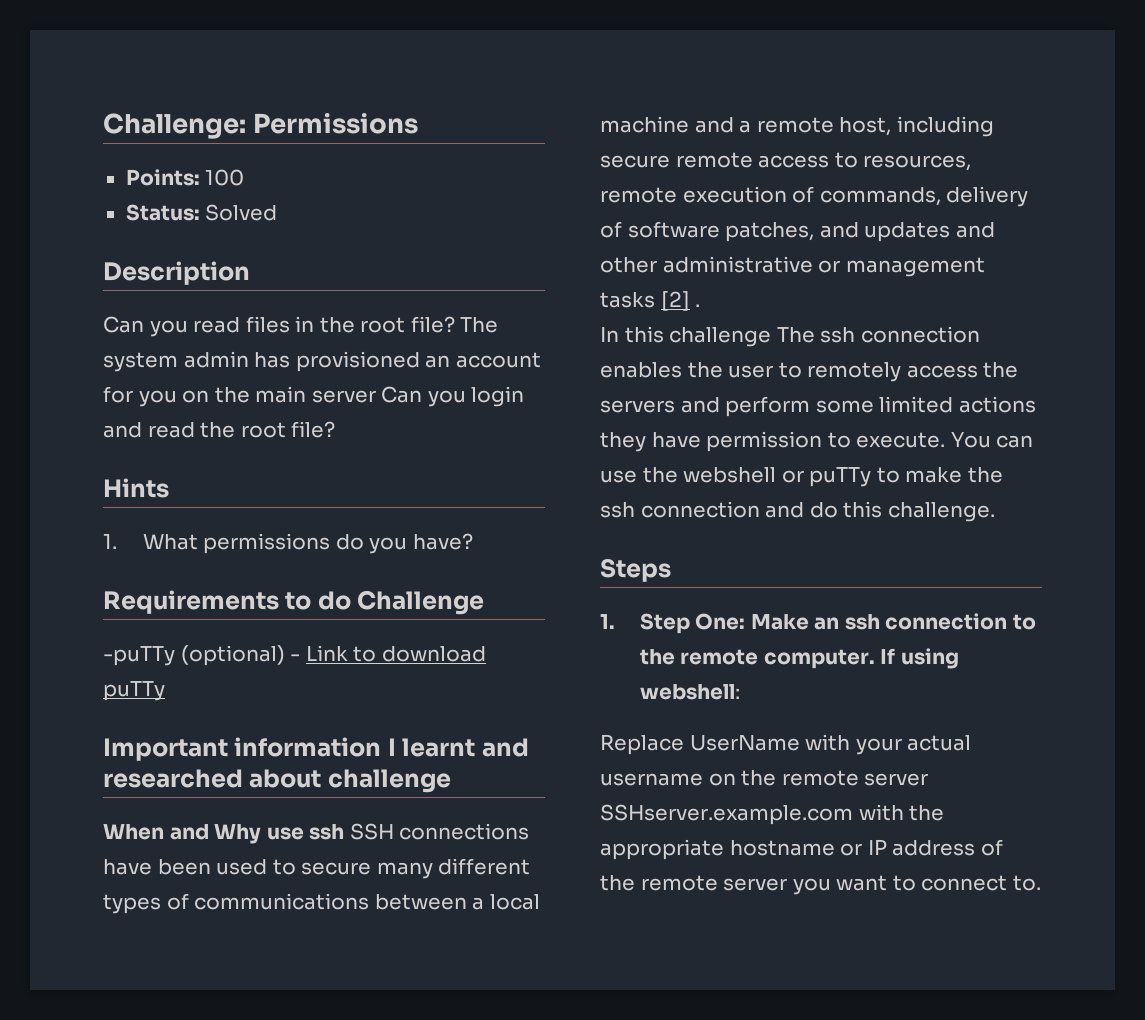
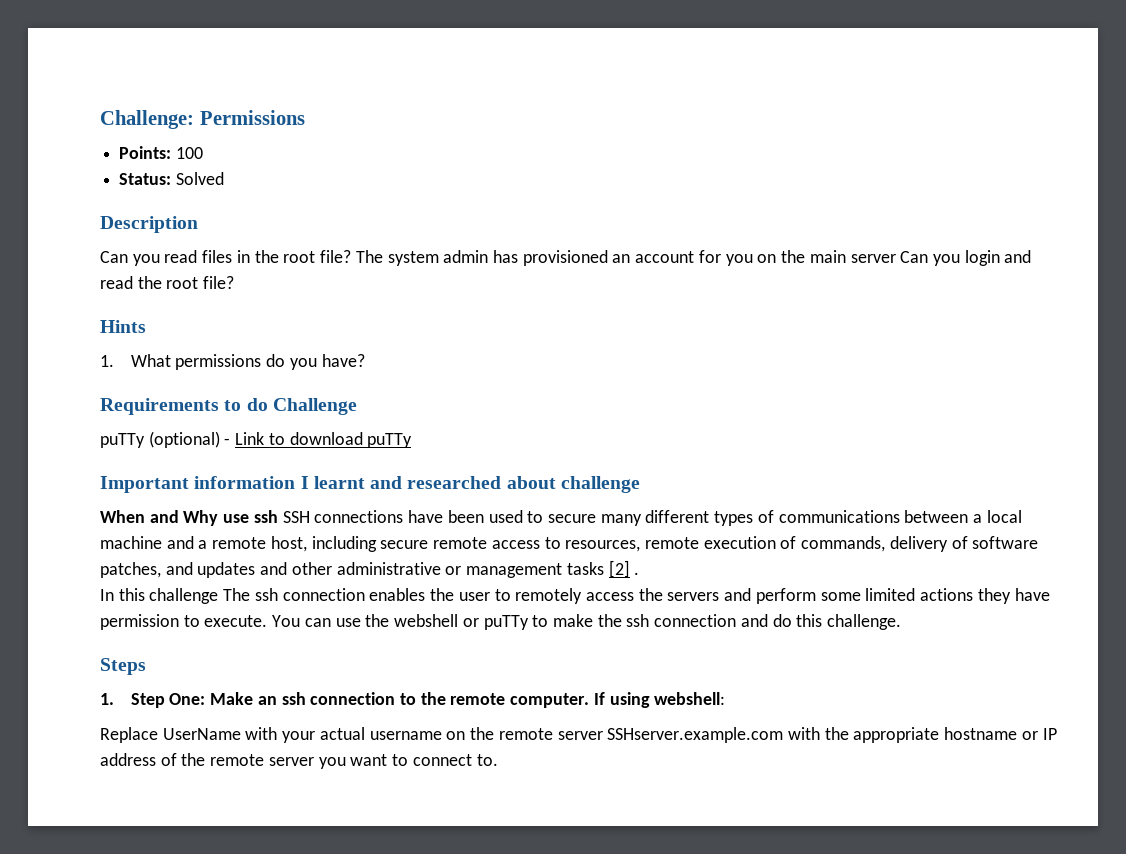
[103,646,175,666] -puTTy -> [100,433,145,448] puTTy

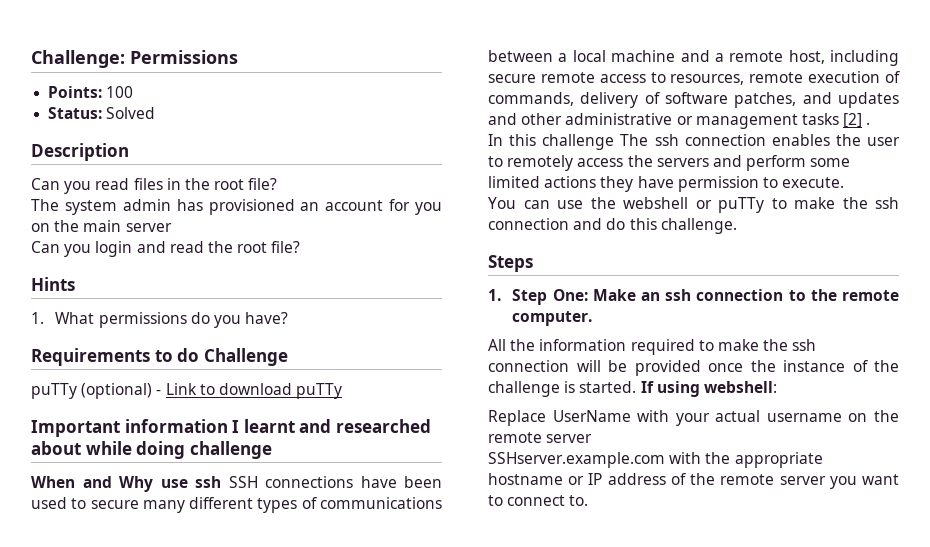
(352, 256) none -> (278, 184) //
(896, 258) none -> (172, 227) //
(556, 482) none -> [85,441,186,459] while doing
(268, 621) none -> (845, 182) //
(590, 700) none -> [488,339,817,355] [488,360,899,376] [488,381,637,397] // All the information required to make the ssh connection will be provided once the instance of the challenge is started.
(603, 735) none -> (593, 438) //

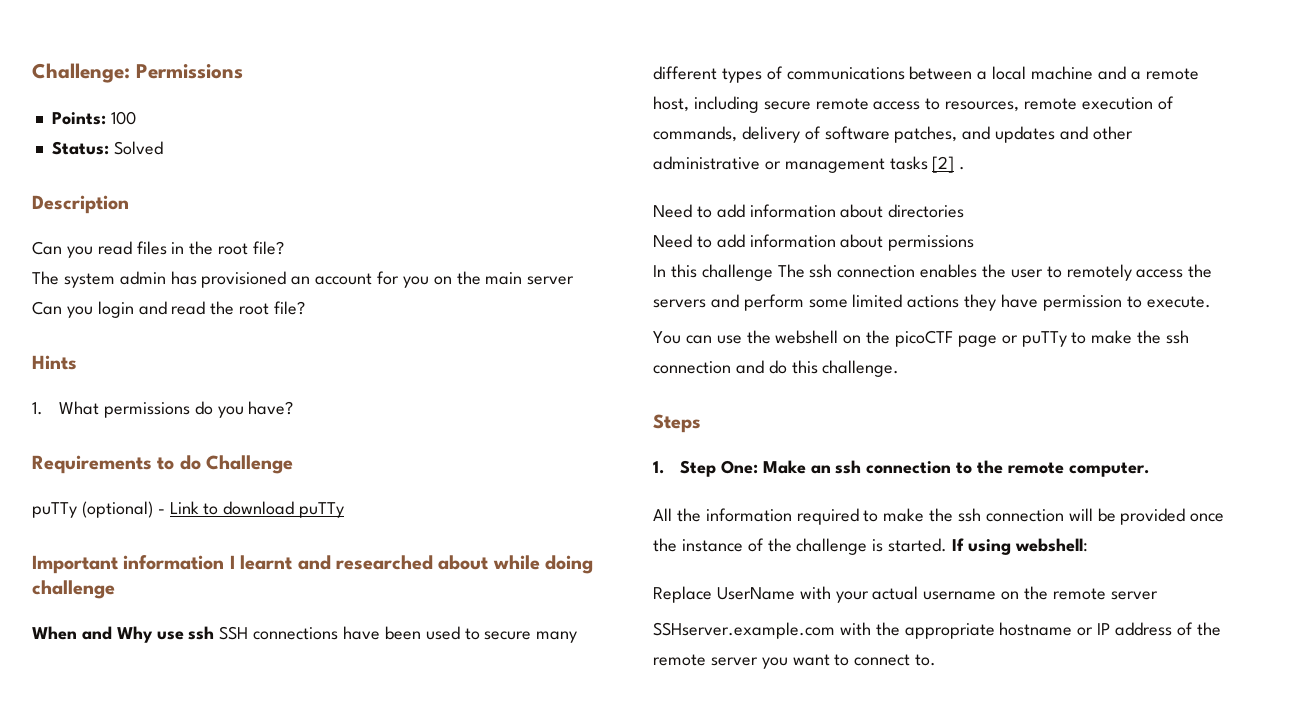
(871, 123) none -> [653,204,965,218] [653,234,975,251] // Need to add information about directories // Need to add information about permissions
(688, 203) none -> [843,330,997,347] on the picoCTF page

